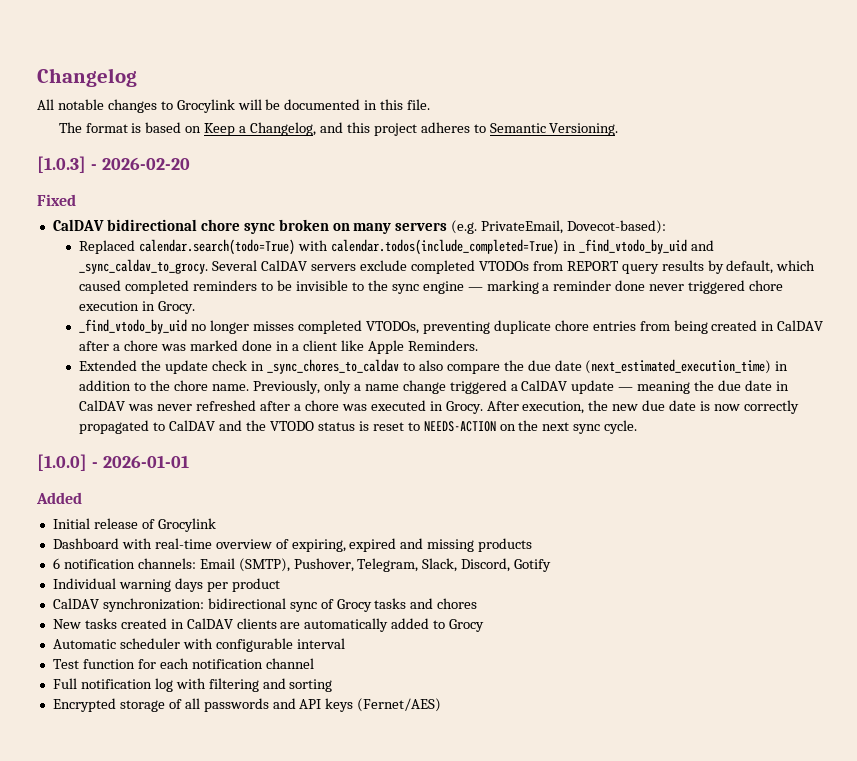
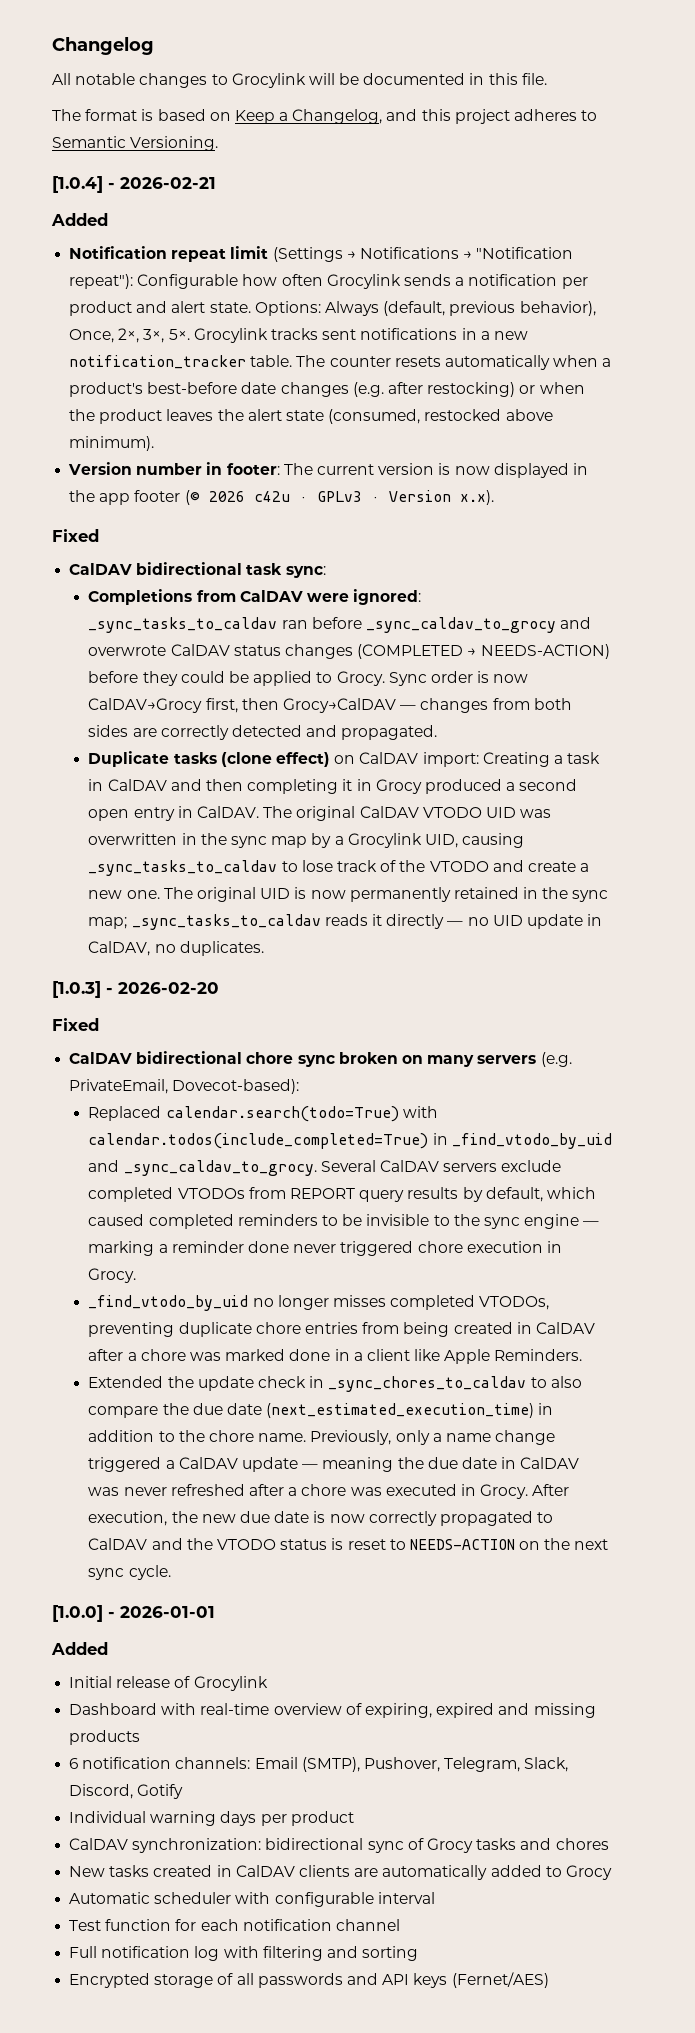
(619, 129) none -> [52,176,216,193] [51,213,108,226] [69,246,574,262] [69,274,588,289] [69,301,596,316] [69,328,528,343] [69,355,612,370] [69,382,585,397] [69,409,553,424] [69,436,155,451] [68,462,588,478] [69,490,494,505] [52,529,99,542] [69,562,326,578] [88,589,422,605] [88,617,592,633] [88,644,610,659] [88,671,529,686] [88,698,572,713] [88,725,438,740] [88,751,601,767] [88,779,578,794] [88,806,552,821] [88,833,525,848] [88,860,590,876] [88,887,609,902] [88,914,603,930] [88,941,264,956] // [1.0.4] - 2026-02-21 // Added // Notification repeat limit (Settings → Notifications → "Notification repeat"): Configurable how often Grocylink sends a notification per product and alert state. Options: Always (default, previous behavior), Once, 2×, 3×, 5×. Grocylink tracks sent notifications in a new notification_tracker table. The counter resets automatically when a product's best-before date changes (e.g. after restocking) or when the product leaves the alert state (consumed, restocked above minimum). // Version number in footer: The current version is now displayed in the app footer (© 2026 c42u · GPLv3 · Version x.x). // Fixed // CalDAV bidirectional task sync: // Completions from CalDAV were ignored: _sync_tasks_to_caldav ran before _sync_caldav_to_grocy and overwrote CalDAV status changes (COMPLETED → NEEDS-ACTION) before they could be applied to Grocy. Sync order is now CalDAV→Grocy first, then Grocy→CalDAV — changes from both sides are correctly detected and propagated. // Duplicate tasks (clone effect) on CalDAV import: Creating a task in CalDAV and then completing it in Grocy produced a second open entry in CalDAV. The original CalDAV VTODO UID was overwritten in the sync map by a Grocylink UID, causing _sync_tasks_to_caldav to lose track of the VTODO and create a new one. The original UID is now permanently retained in the sync map; _sync_tasks_to_caldav reads it directly — no UID update in CalDAV, no duplicates.

